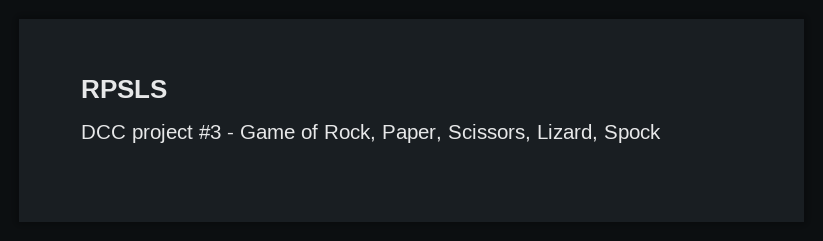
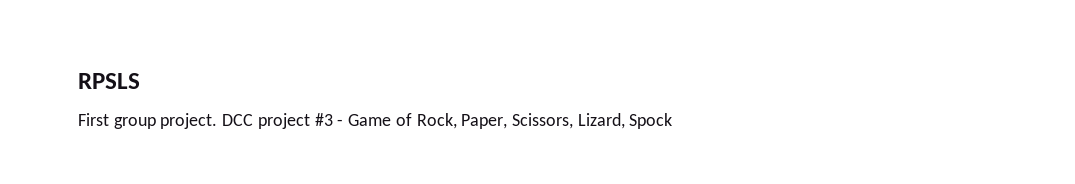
(167, 89) none -> [78,113,218,129] First group project.

